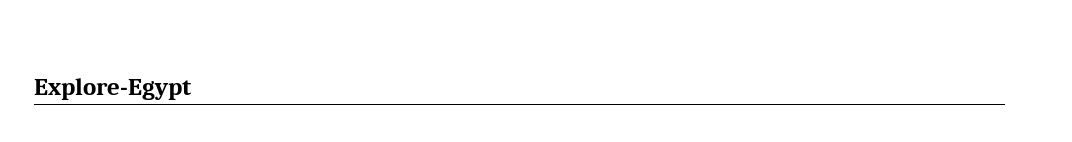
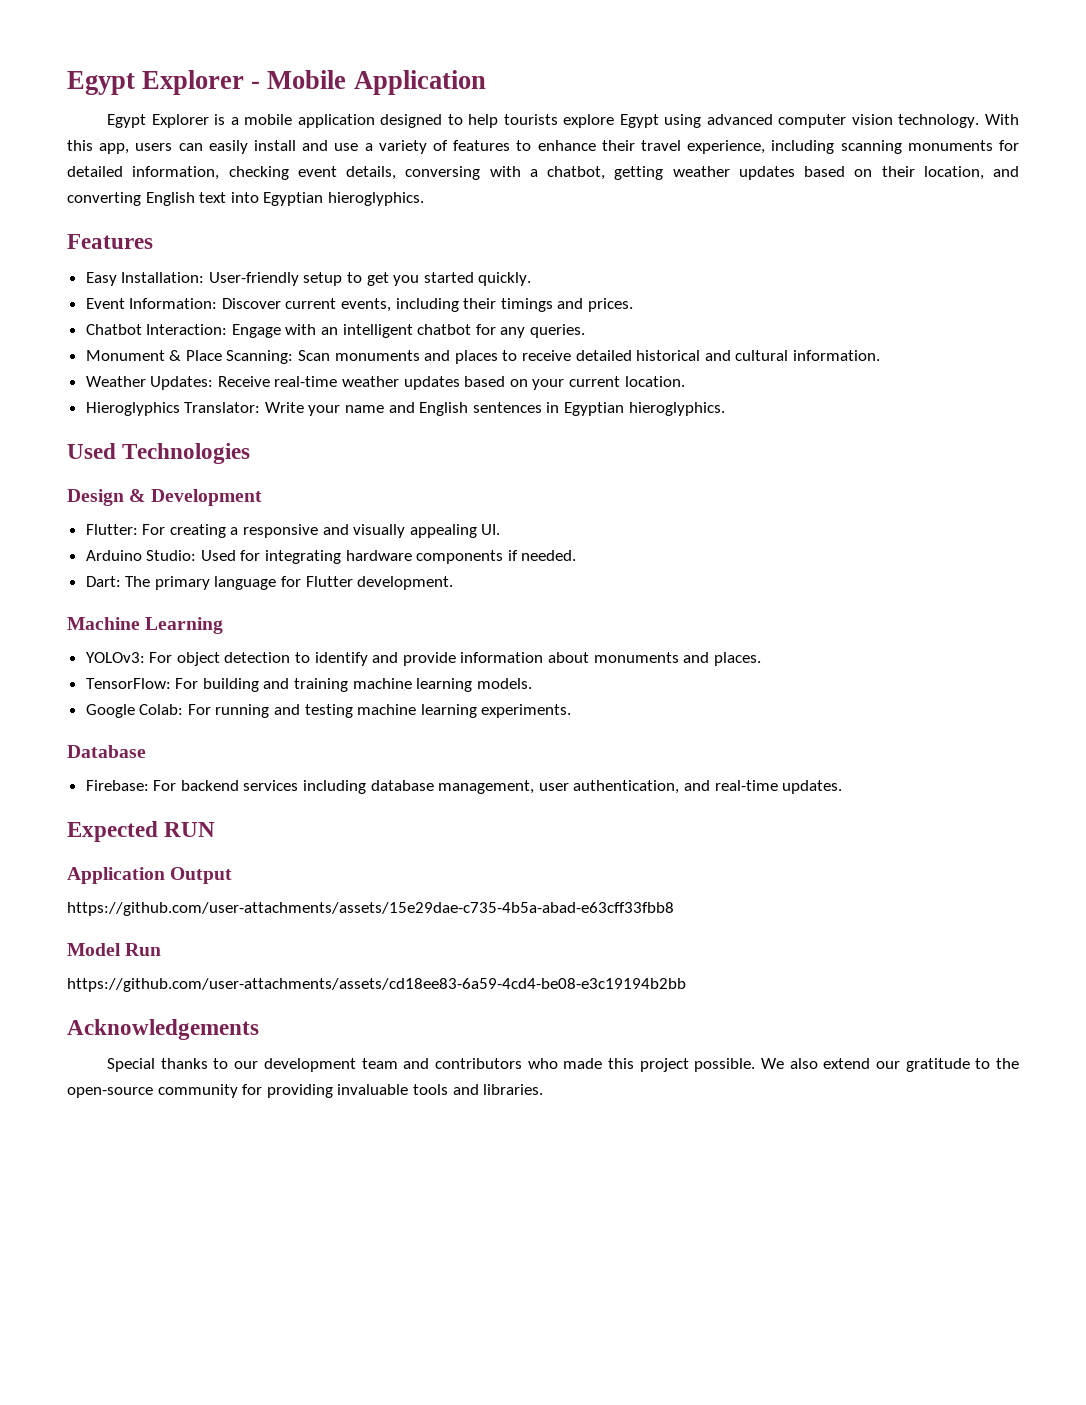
[34,78,192,100] Explore-Egypt -> [67,70,486,95] [107,114,1020,128] [67,140,1020,154] [67,166,1019,180] [67,192,424,206] [67,234,153,249] [85,272,532,286] [85,298,634,312] [85,324,586,338] [85,350,880,364] [85,376,685,390] [85,402,725,416] [67,443,251,464] [67,489,262,506] [85,524,501,538] [85,550,577,564] [85,576,454,590] [67,617,224,634] [85,652,761,666] [85,678,532,692] [85,704,572,718] [67,745,146,758] [85,780,843,794] [67,821,216,842] [67,867,233,884] [67,902,674,916] [67,943,162,956] [67,978,686,992] [67,1019,259,1040] [107,1058,1019,1072] [67,1084,544,1098] Egypt Explorer - Mobile Application // Egypt Explorer is a mobile application designed to help tourists explore Egypt using advanced computer vision technology. With this app, users can easily install and use a variety of features to enhance their travel experience, including scanning monuments for detailed information, checking event details, conversing with a chatbot, getting weather updates based on their location, and converting English text into Egyptian hieroglyphics. // Features // Easy Installation: User-friendly setup to get you started quickly. // Event Information: Discover current events, including their timings and prices. // Chatbot Interaction: Engage with an intelligent chatbot for any queries. // Monument & Place Scanning: Scan monuments and places to receive detailed historical and cultural information. // Weather Updates: Receive real-time weather updates based on your current location. // Hieroglyphics Translator: Write your name and English sentences in Egyptian hieroglyphics. // Used Technologies // Design & Development // Flutter: For creating a responsive and visually appealing UI. // Arduino Studio: Used for integrating hardware components if needed. // Dart: The primary language for Flutter development. // Machine Learning // YOLOv3: For object detection to identify and provide information about monuments and places. // TensorFlow: For building and training machine learning models. // Google Colab: For running and testing machine learning experiments. // Database // Firebase: For backend services including database management, user authentication, and real-time updates. // Expected RUN // Application Output // https://github.com/user-attachments/assets/15e29dae-c735-4b5a-abad-e63cff33fbb8 // Model Run // https://github.com/user-attachments/assets/cd18ee83-6a59-4cd4-be08-e3c19194b2bb // Acknowledgements // Special thanks to our development team and contributors who made this project possible. We also extend our gratitude to the open-source community for providing invaluable tools and libraries.

